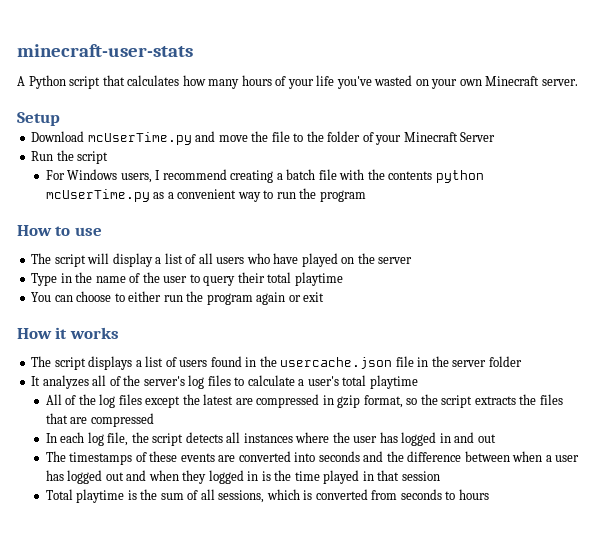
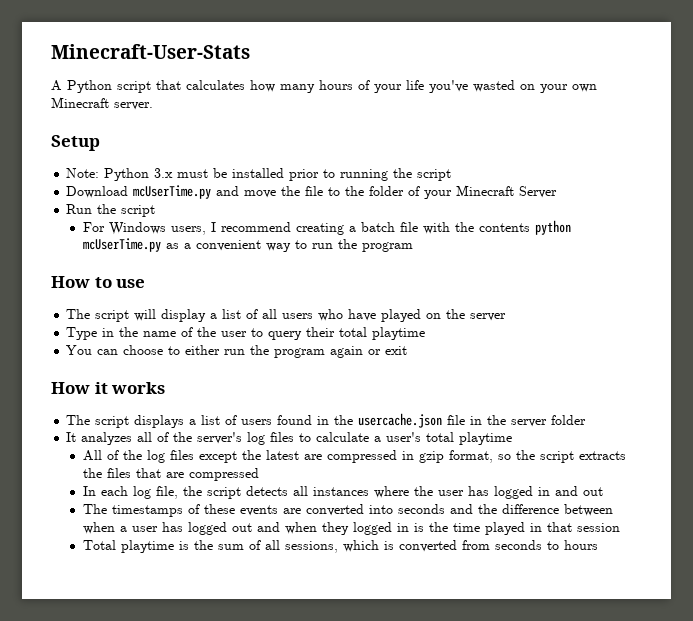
[17,44,193,57] minecraft-user-stats -> [51,44,250,59] Minecraft-User-Stats
(60, 119) none -> [66,168,452,181] // Note: Python 3.x must be installed prior to running the script

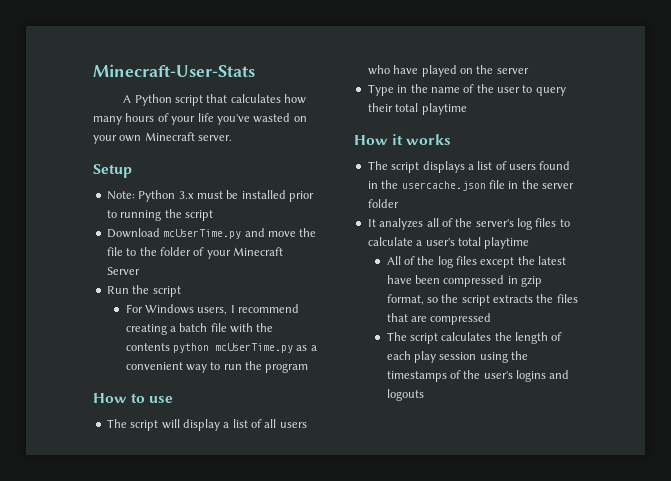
[66,345,408,358] // You can choose to either run the program again or exit -> (467, 109) none
[303,454,322,460] are -> [386,275,440,284] have been
[82,486,603,499] [82,504,613,517] [82,522,620,535] [82,540,598,553] In each log file, the script detects all instances where the user has logged in and out // The timestamps of these events are converted into seconds and the difference between when a user has logged out and when they logged in is the time played in that session // Total playtime is the sum of all sessions, which is converted from seconds to hours -> [386,332,563,344] [386,351,529,363] [386,370,570,382] [386,389,424,401] The script calculates the length of each play session using the timestamps of the user's logins and logouts

